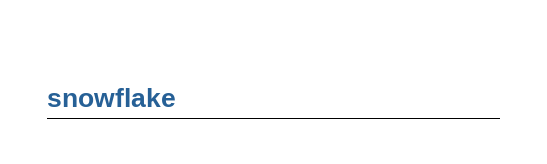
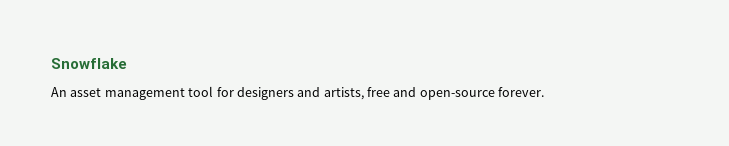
[47,88,176,107] snowflake -> [51,58,127,69] [51,86,545,100] Snowflake // An asset management tool for designers and artists, free and open-source forever.

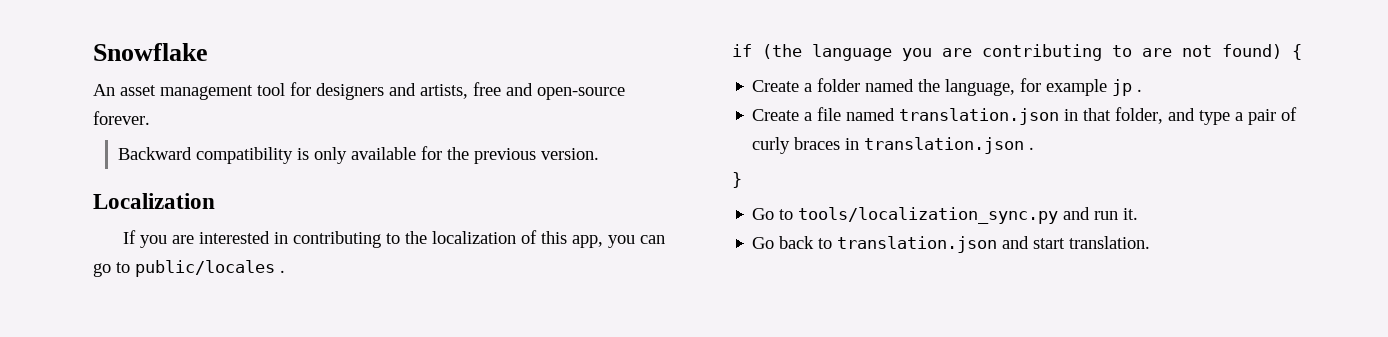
(545, 92) none -> [117,146,599,164] [93,193,215,209] [122,230,665,248] [93,260,285,277] [732,44,1302,61] [752,78,1143,96] [752,107,1298,125] [752,137,1035,154] [732,172,742,188] [752,207,1139,224] [752,236,1151,253] // Backward compatibility is only available for the previous version. // Localization // If you are interested in contributing to the localization of this app, you can go to public/locales . // if (the language you are contributing to are not found) { // Create a folder named the language, for example jp . // Create a file named translation.json in that folder, and type a pair of curly braces in translation.json . // } // Go to tools/localization_sync.py and run it. // Go back to translation.json and start translation.

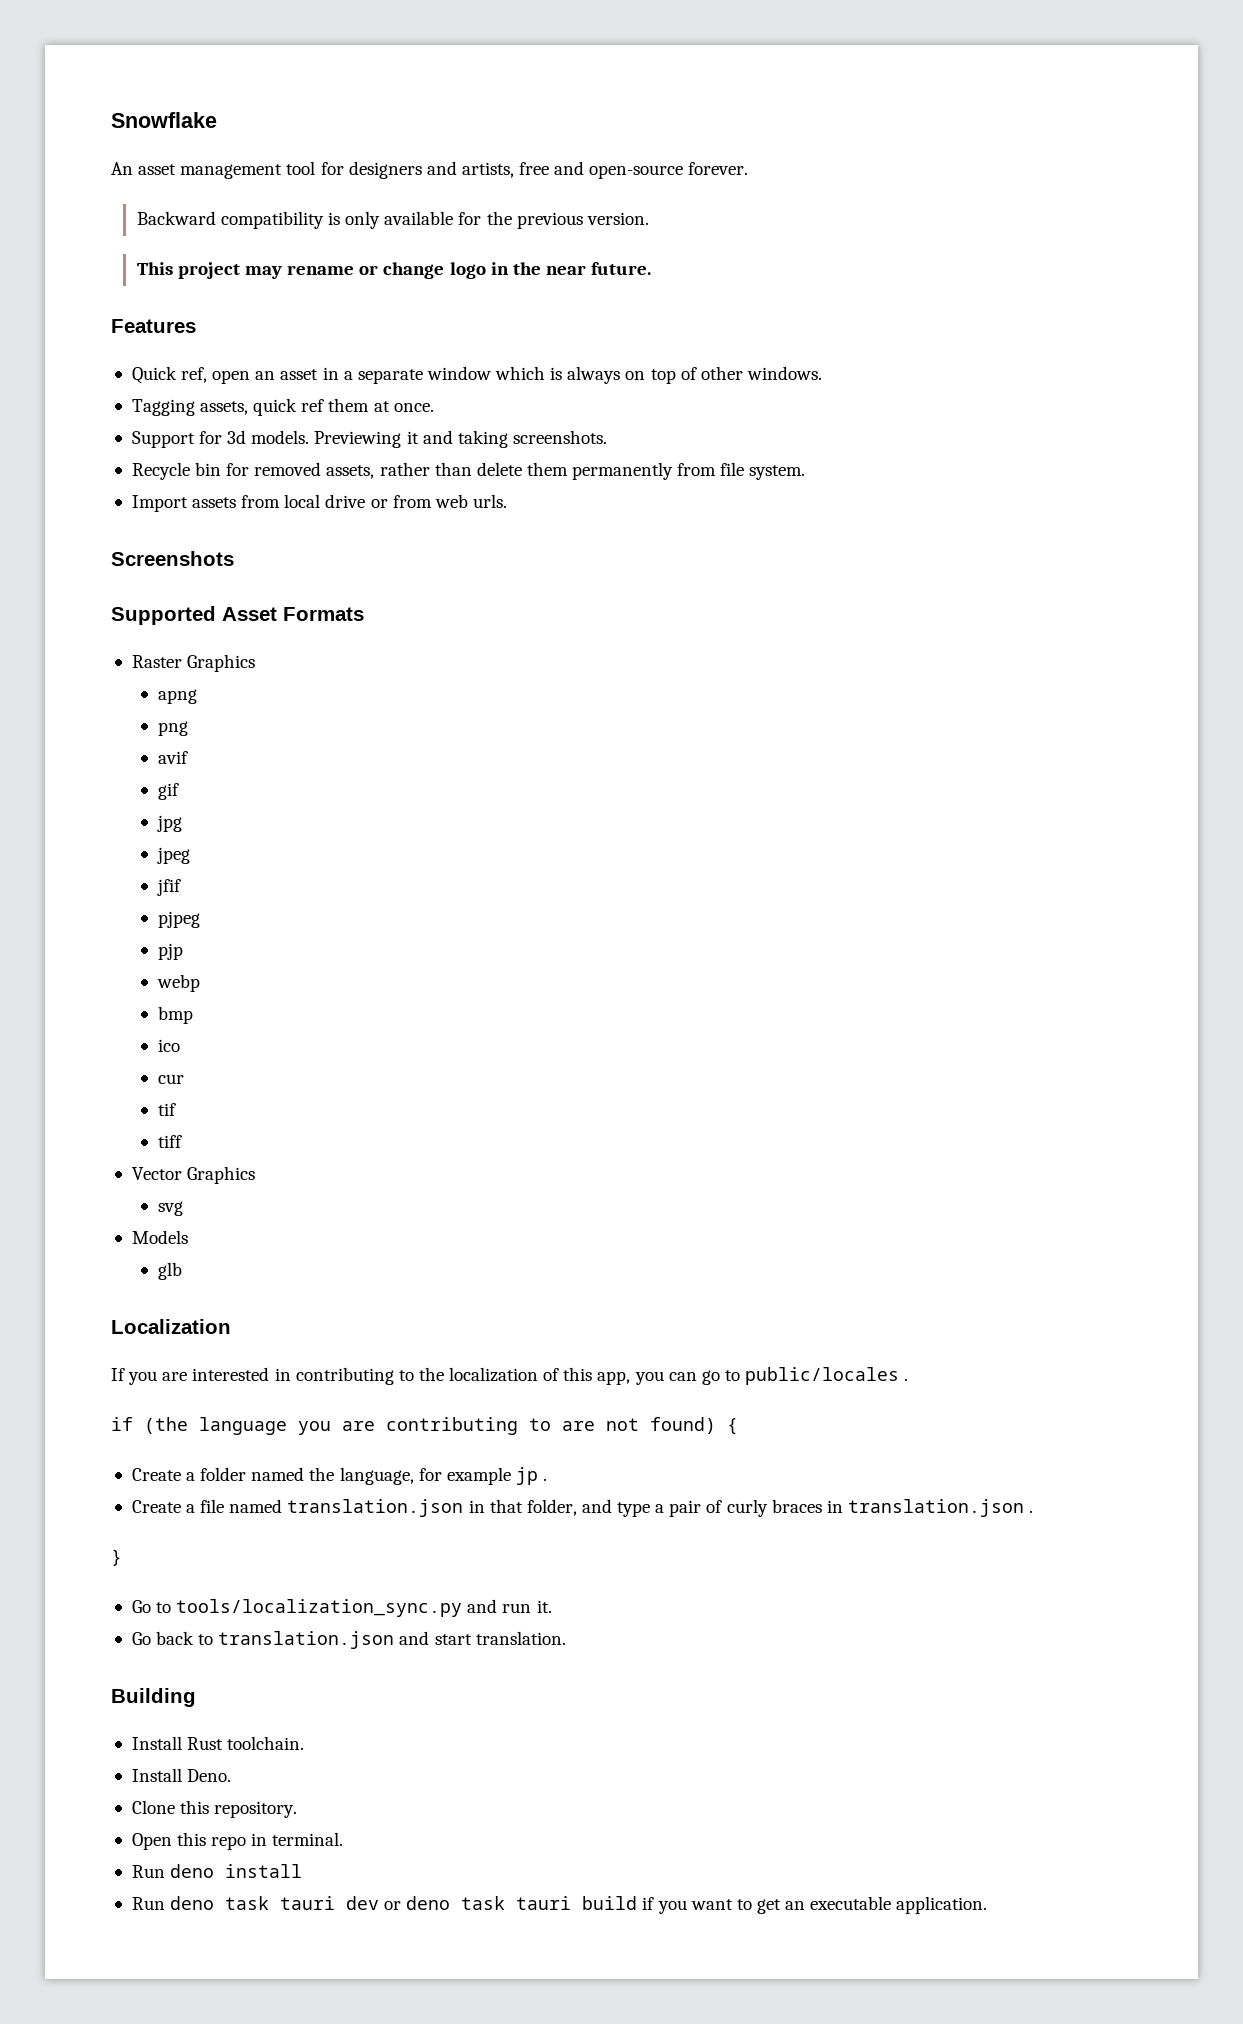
(599, 154) none -> [136,262,652,279] [111,319,196,333] [131,366,822,384] [131,398,434,416] [131,430,607,448] [131,462,806,480] [131,494,507,512] [111,551,234,566] [111,606,364,625] [131,654,256,672] [157,689,197,704] [157,721,188,736] [157,751,188,764] [157,783,179,800] [156,815,182,832] [156,847,190,864] [156,879,181,896] [157,911,200,928] [157,943,183,960] [156,974,200,992] [157,1006,193,1024] [157,1039,180,1052] [157,1074,184,1084] [157,1103,176,1116] [157,1135,182,1148] [131,1166,256,1184] [157,1201,183,1216] [131,1230,188,1244] [157,1262,182,1280] // This project may rename or change logo in the near future. // Features // Quick ref, open an asset in a separate window which is always on top of other windows. // Tagging assets, quick ref them at once. // Support for 3d models. Previewing it and taking screenshots. // Recycle bin for removed assets, rather than delete them permanently from file system. // Import assets from local drive or from web urls. // Screenshots // Supported Asset Formats // Raster Graphics // apng // png // avif // gif // jpg // jpeg // jfif // pjpeg // pjp // webp // bmp // ico // cur // tif // tiff // Vector Graphics // svg // Models // glb
(1151, 242) none -> [111,1688,196,1707] [131,1736,305,1750] [131,1768,232,1782] [131,1800,298,1818] [131,1832,344,1850] [131,1864,303,1878] [131,1896,988,1914] // Building // Install Rust toolchain. // Install Deno. // Clone this repository. // Open this repo in terminal. // Run deno install // Run deno task tauri dev or deno task tauri build if you want to get an executable application.

